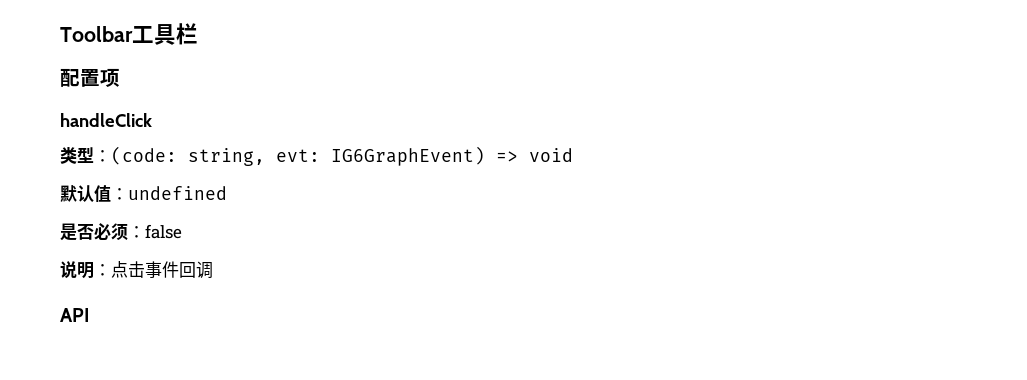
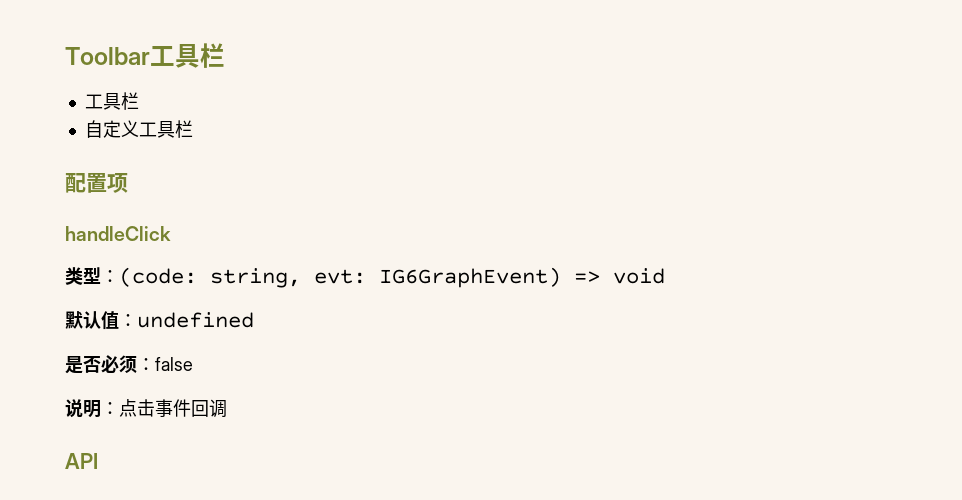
(198, 34) none -> [84,92,139,110] [84,120,193,138] // 工具栏 // 自定义工具栏

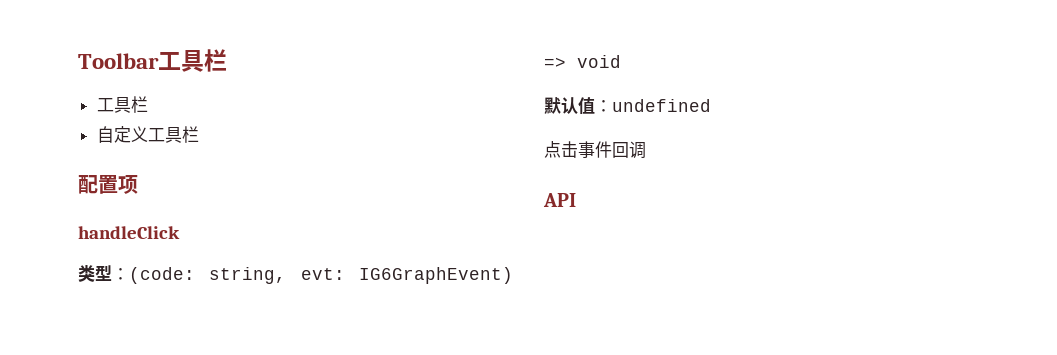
[65,355,193,374] [65,399,119,418] 是否必须：false // 说明： -> (711, 105) none

